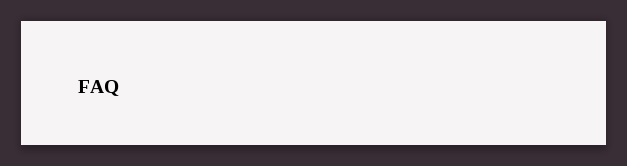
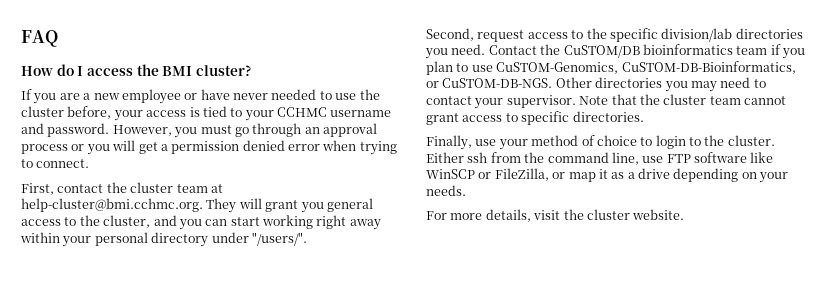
(119, 88) none -> [21,64,251,76] [21,89,380,104] [21,106,392,121] [21,123,377,138] [21,140,397,155] [21,159,90,168] [21,182,223,195] [21,198,373,213] [21,215,381,230] [20,232,307,247] [426,28,803,42] [425,44,805,59] [426,61,796,75] [426,77,766,92] [426,94,786,109] [426,111,644,125] [426,135,775,150] [426,152,774,165] [426,168,789,183] [426,185,466,196] [426,209,685,222] // How do I access the BMI cluster? // If you are a new employee or have never needed to use the cluster before, your access is tied to your CCHMC username and password. However, you must go through an approval process or you will get a permission denied error when trying to connect. // First, contact the cluster team at help-cluster@bmi.cchmc.org. They will grant you general access to the cluster, and you can start working right away within your personal directory under "/users/". // Second, request access to the specific division/lab directories you need. Contact the CuSTOM/DB bioinformatics team if you plan to use CuSTOM-Genomics, CuSTOM-DB-Bioinformatics, or CuSTOM-DB-NGS. Other directories you may need to contact your supervisor. Note that the cluster team cannot grant access to specific directories. // Finally, use your method of choice to login to the cluster. Either ssh from the command line, use FTP software like WinSCP or FileZilla, or map it as a drive depending on your needs. // For more details, visit the cluster website.

